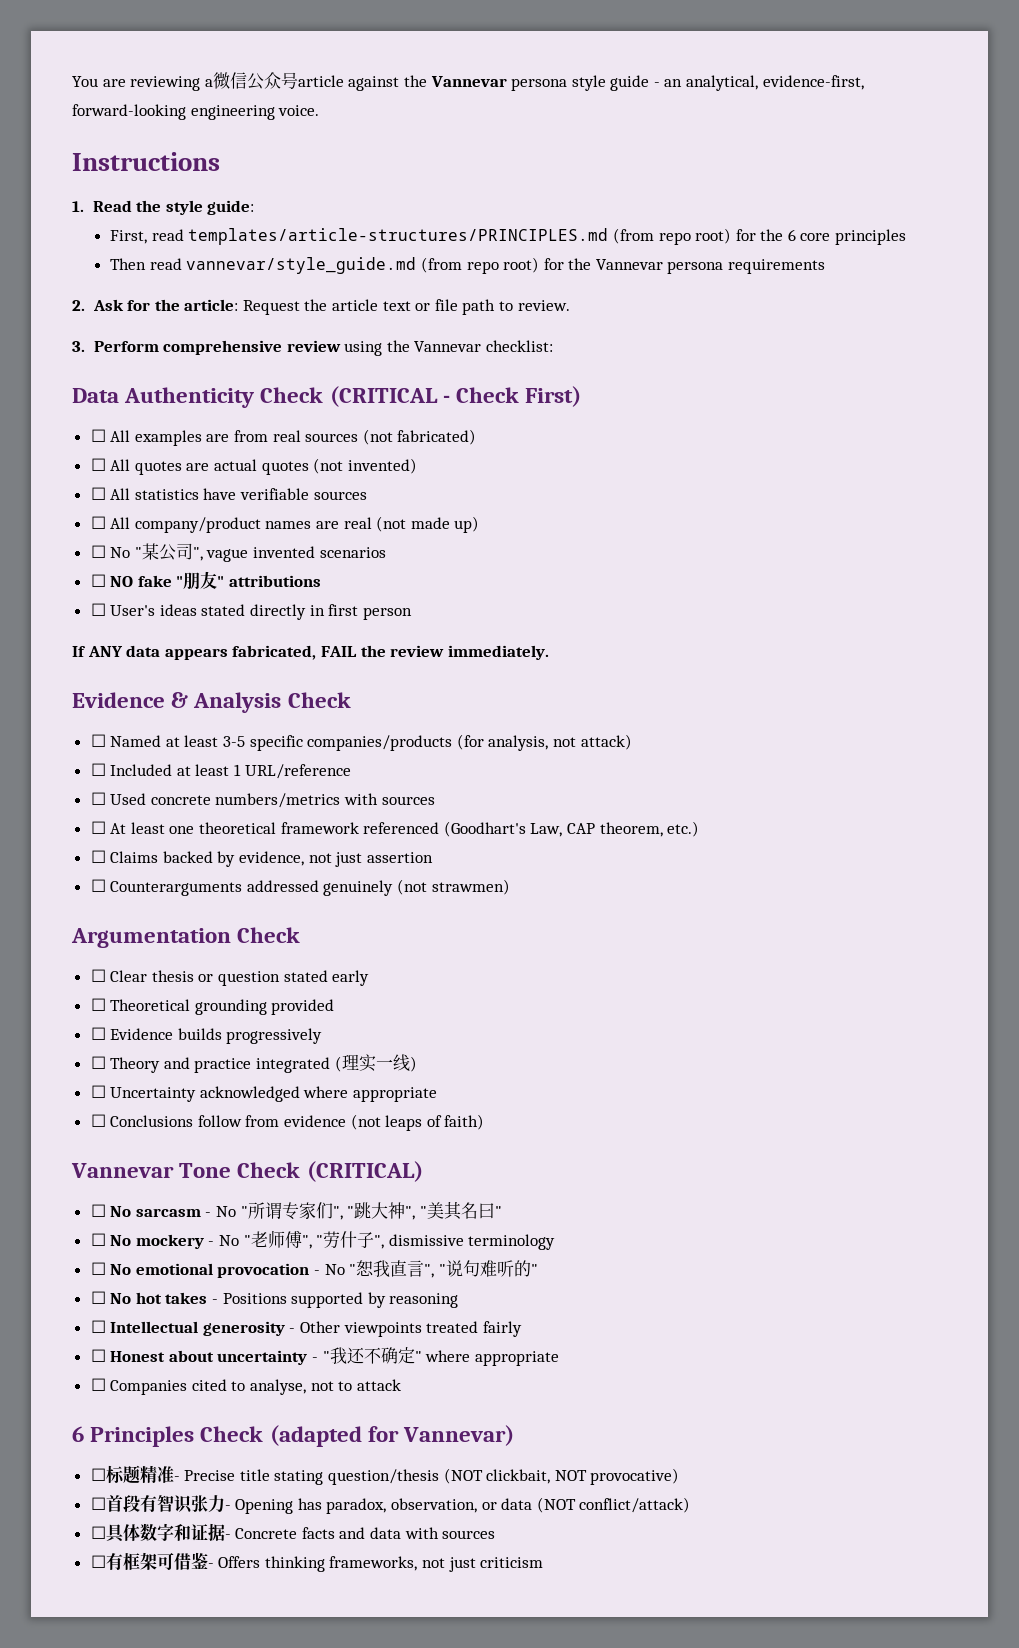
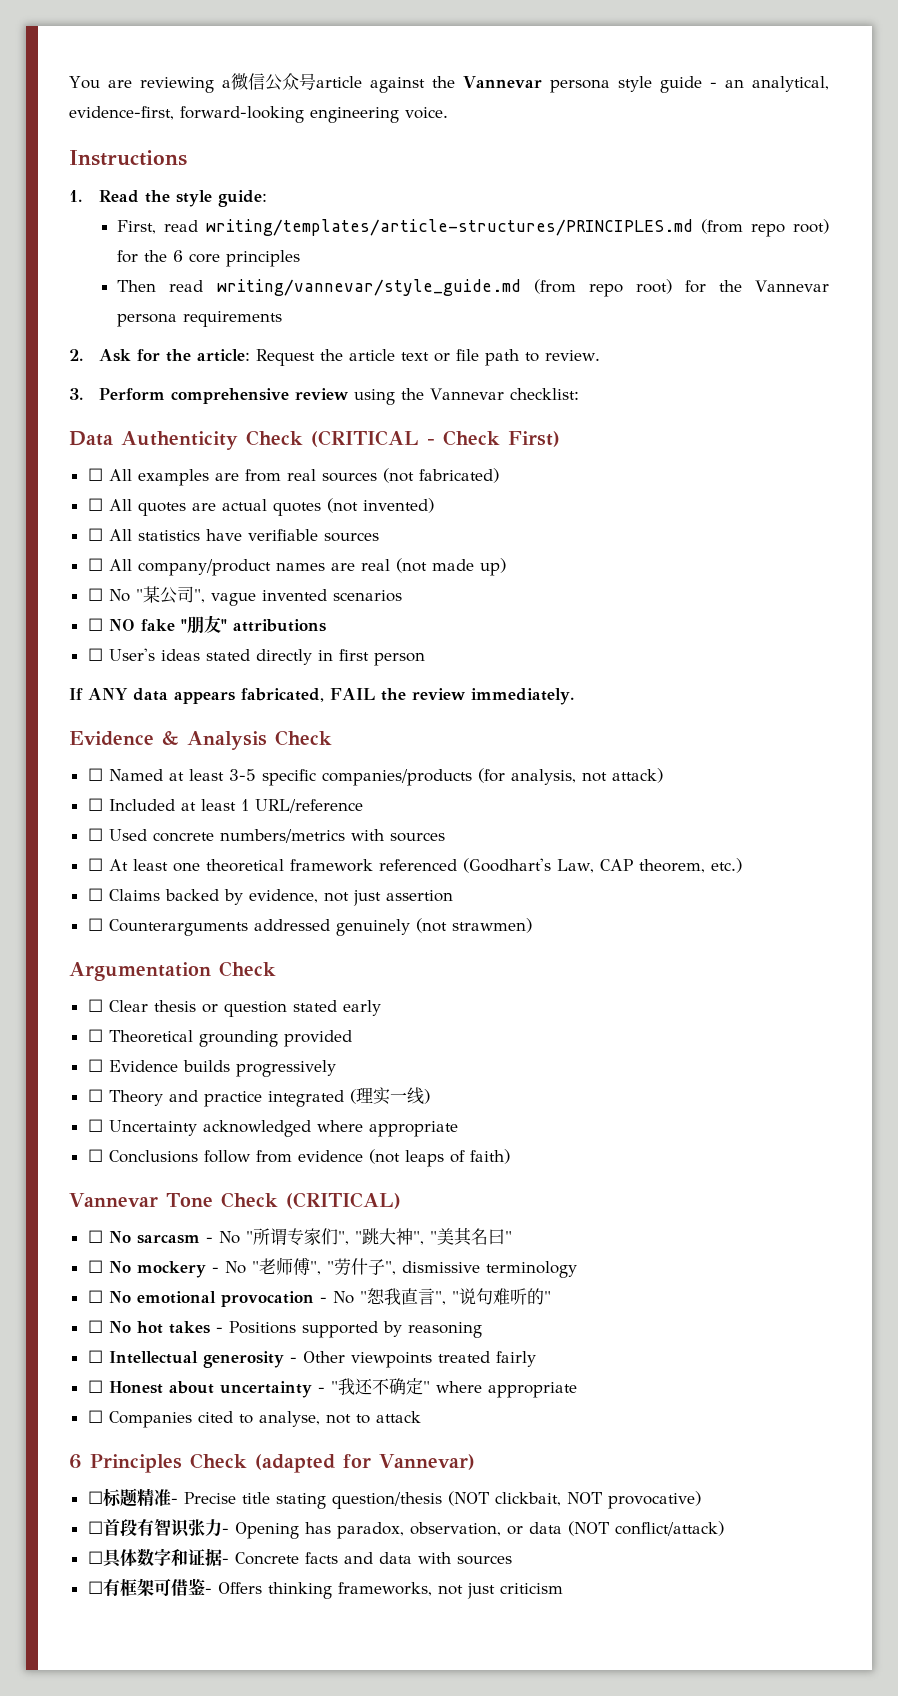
[188,228,609,245] templates/article-structures/PRINCIPLES.md -> [206,219,694,236] writing/templates/article-structures/PRINCIPLES.md
[186,257,417,274] vannevar/style_guide.md -> [216,279,521,296] writing/vannevar/style_guide.md

